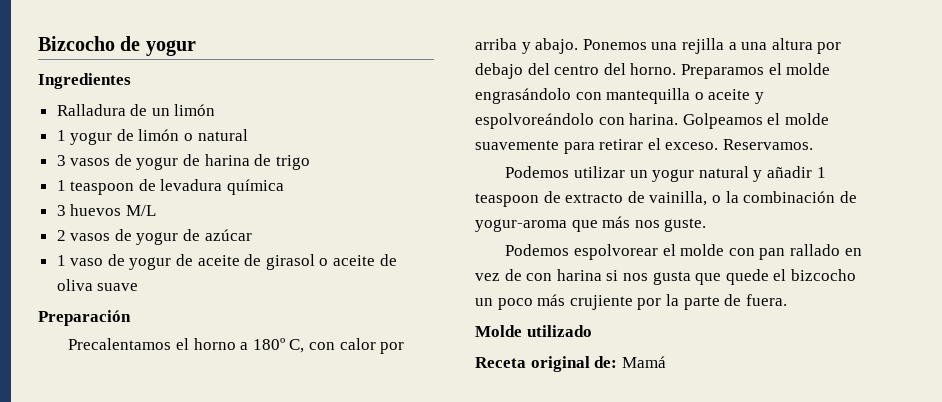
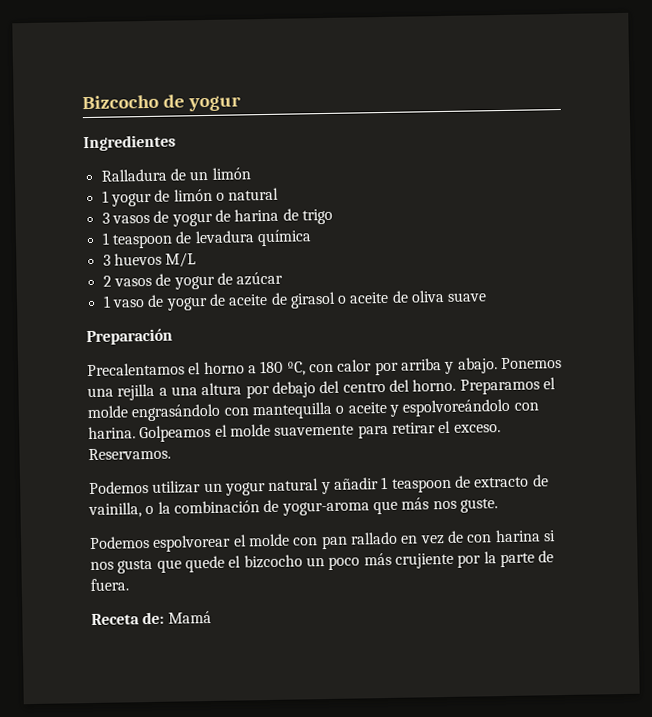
[252,338,305,353] 180º C, -> [260,360,306,376] 180 ºC,
[475,325,592,337] // Molde utilizado -> (129, 585) none
[530,356,590,372] original -> (140, 619) none

